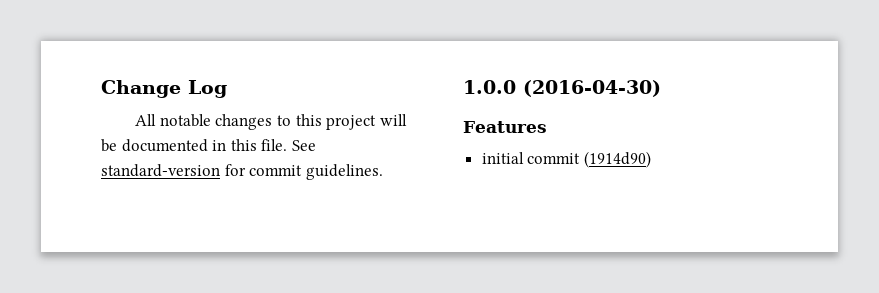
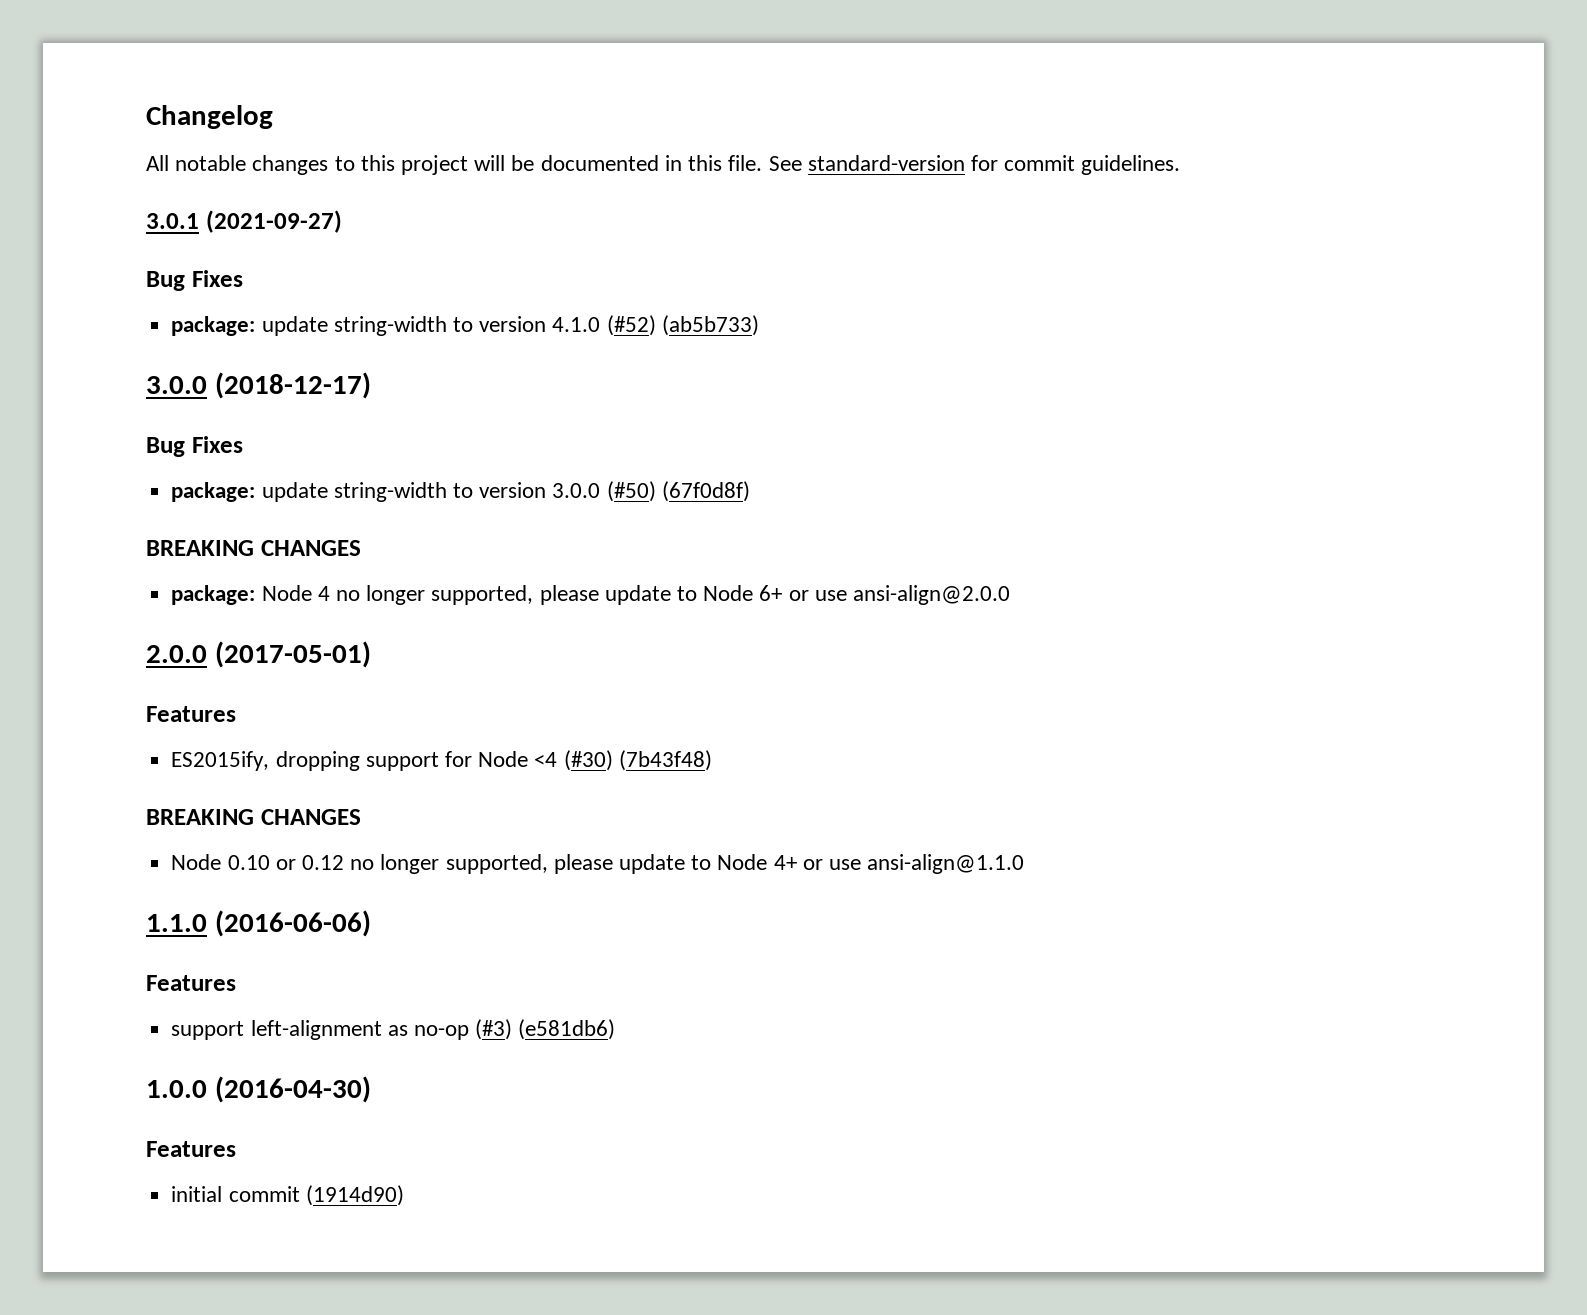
[101,80,227,98] Change Log -> [146,105,273,129] Changelog
(383, 172) none -> [146,210,342,233] [146,270,243,291] [171,315,759,336] [146,372,371,399] [146,436,243,457] [171,481,750,502] [146,540,361,556] [171,585,1011,605] [146,641,371,668] [146,706,236,722] [171,750,712,771] [146,809,361,825] [171,854,1025,874] [146,910,371,937] [146,975,236,991] [171,1019,616,1040] // 3.0.1 (2021-09-27) // Bug Fixes // package: update string-width to version 4.1.0 (#52) (ab5b733) // 3.0.0 (2018-12-17) // Bug Fixes // package: update string-width to version 3.0.0 (#50) (67f0d8f) // BREAKING CHANGES // package: Node 4 no longer supported, please update to Node 6+ or use ansi-align@2.0.0 // 2.0.0 (2017-05-01) // Features // ES2015ify, dropping support for Node <4 (#30) (7b43f48) // BREAKING CHANGES // Node 0.10 or 0.12 no longer supported, please update to Node 4+ or use ansi-align@1.1.0 // 1.1.0 (2016-06-06) // Features // support left-alignment as no-op (#3) (e581db6)

